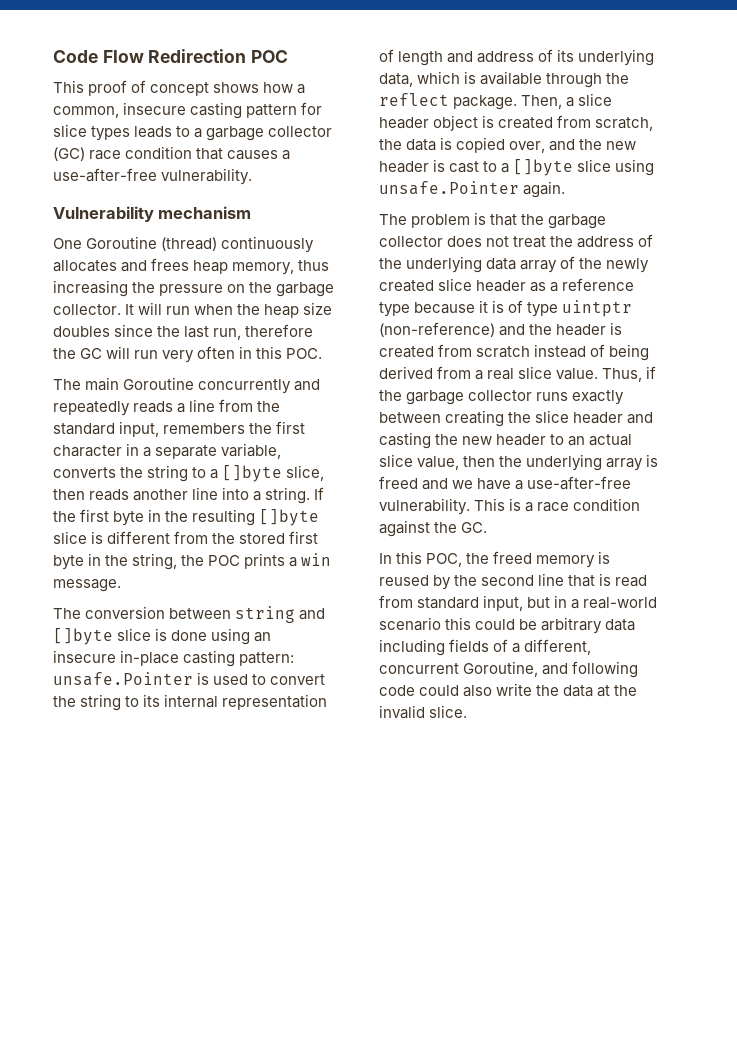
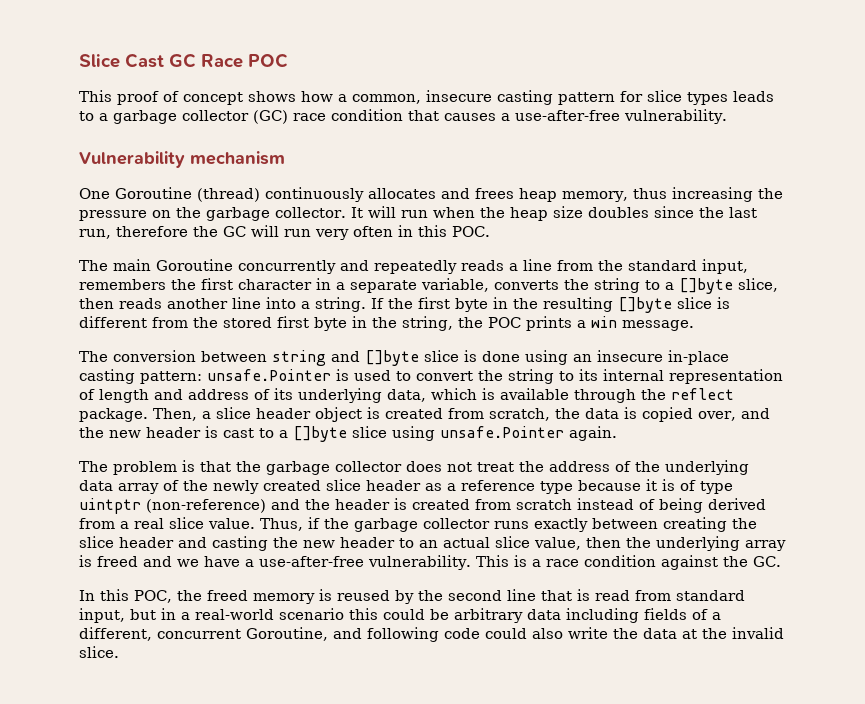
[53,49,247,63] Code Flow Redirection -> [79,53,243,68] Slice Cast GC Race

